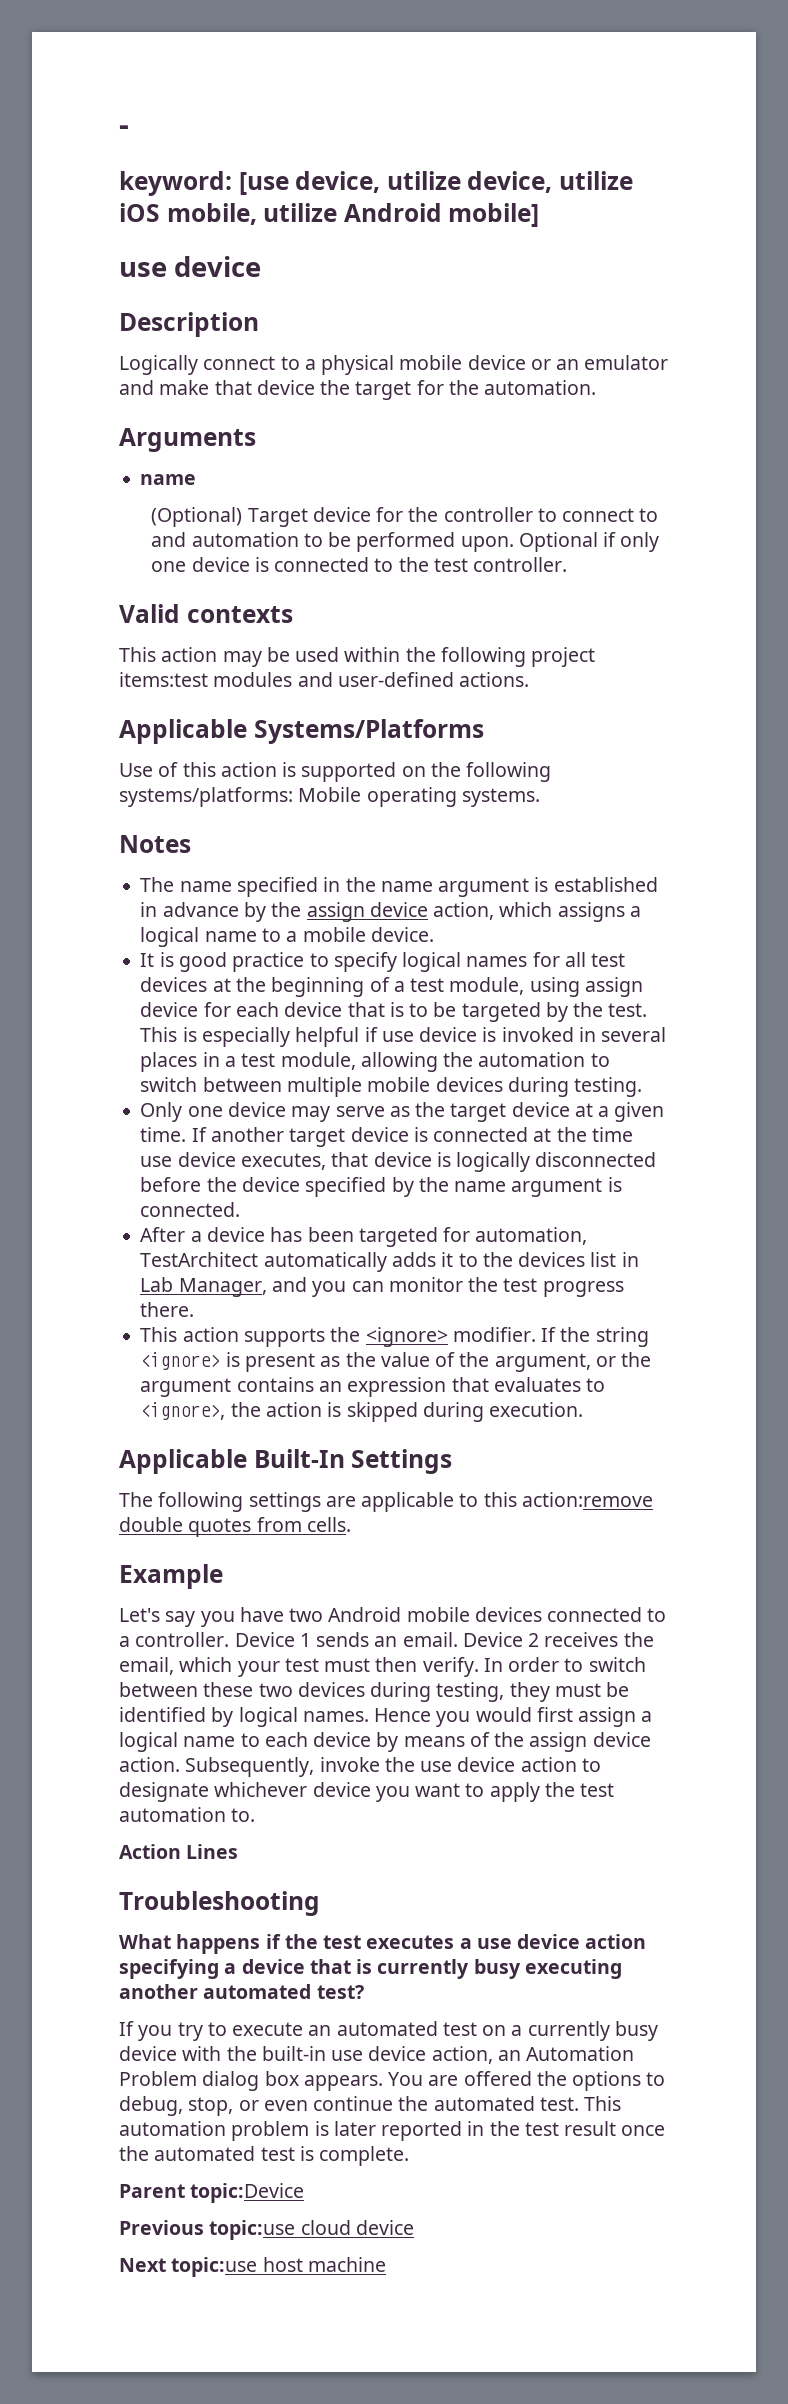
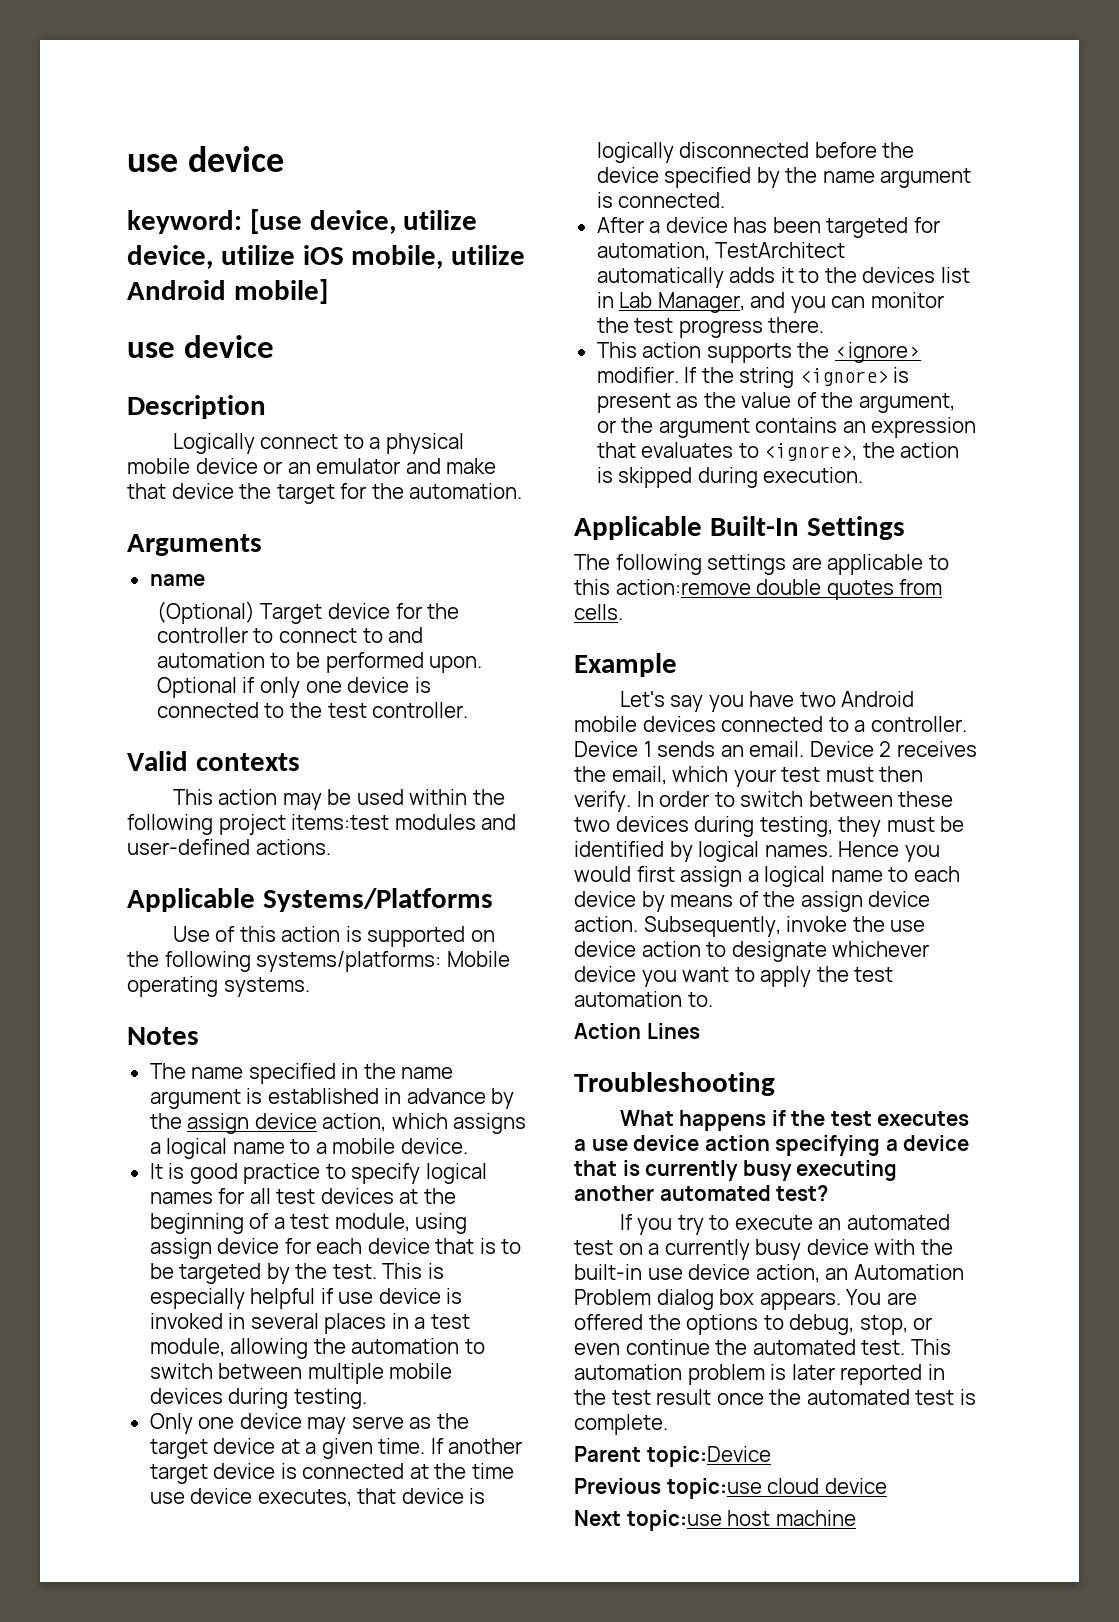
[119,125,129,135] - -> [127,146,284,172] use device

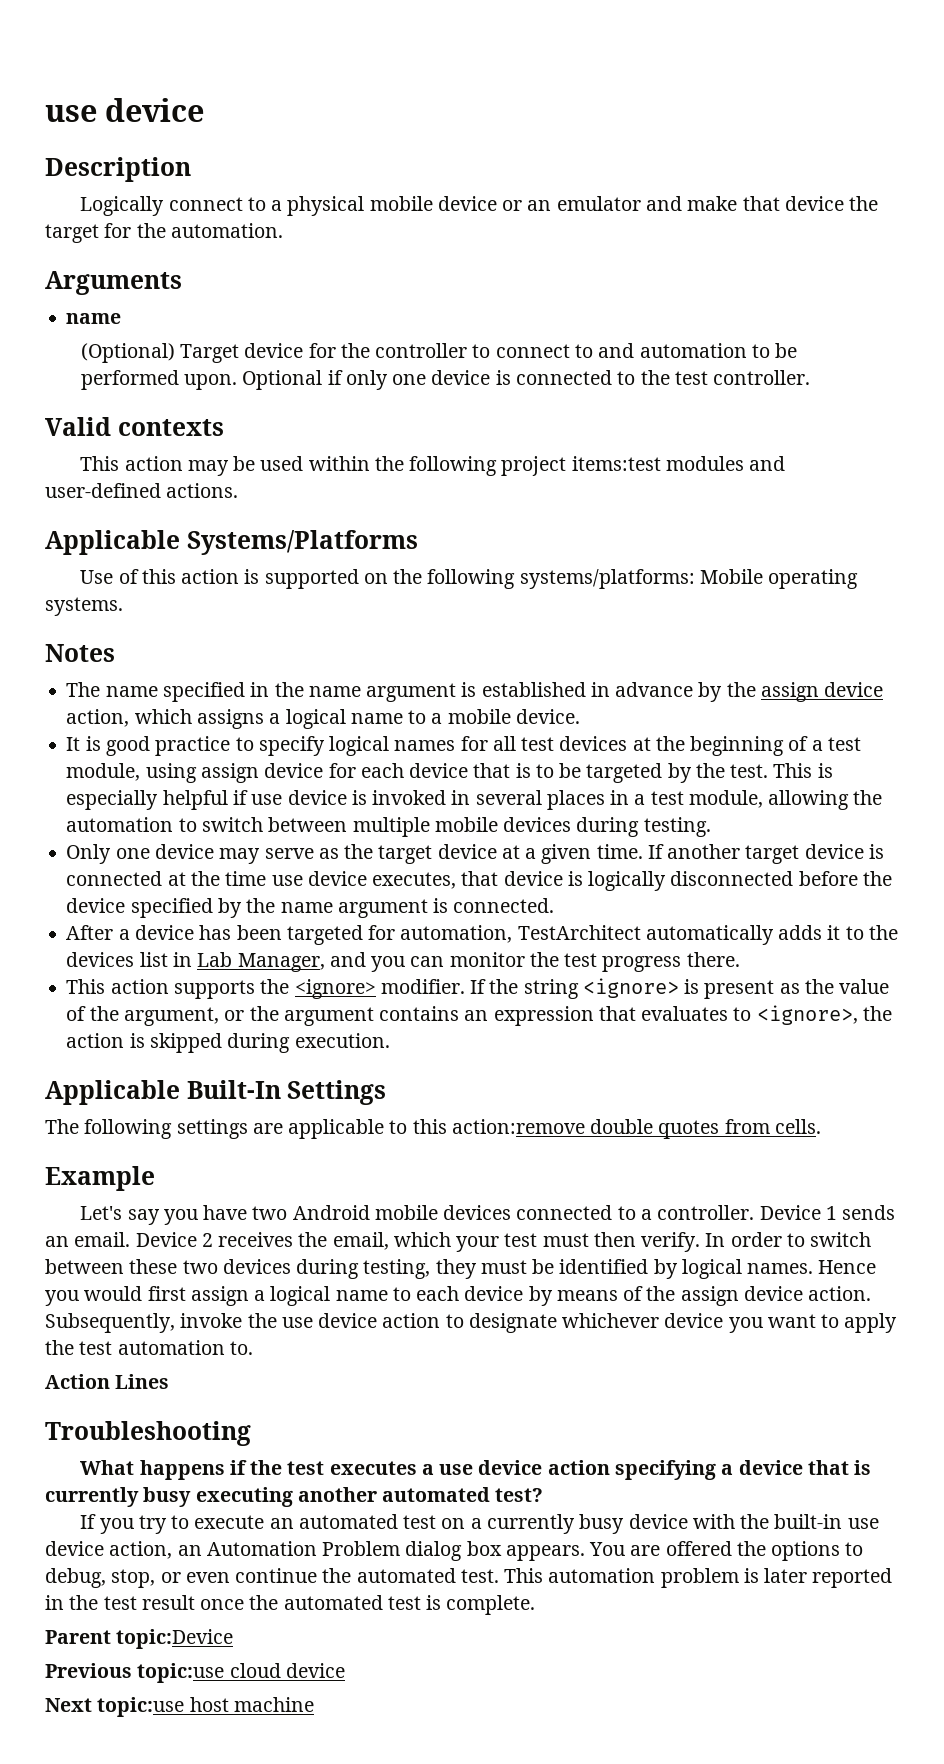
[127,146,284,172] [127,209,478,234] [127,245,526,269] [127,279,328,304] [127,335,274,358] use device // keyword: [use device, utilize device, utilize iOS mobile, utilize Android mobile] // use device -> [45,98,205,122] use device

